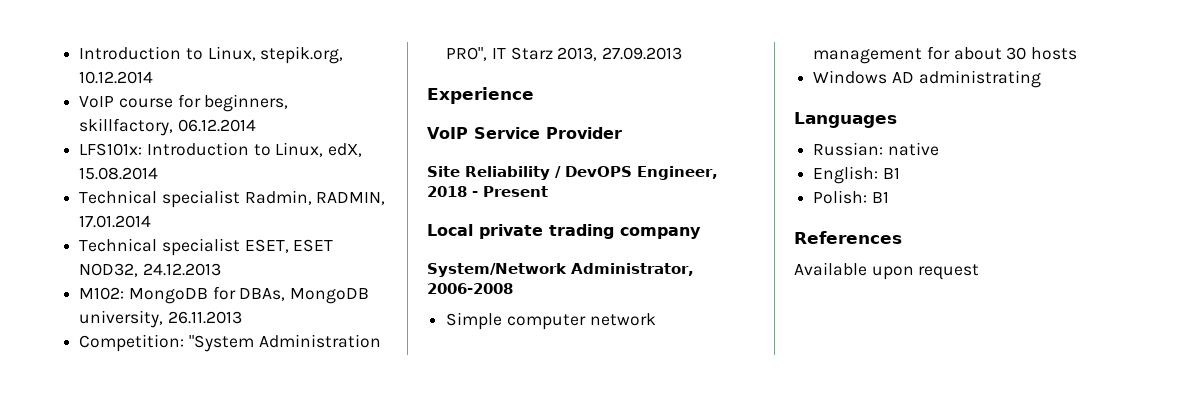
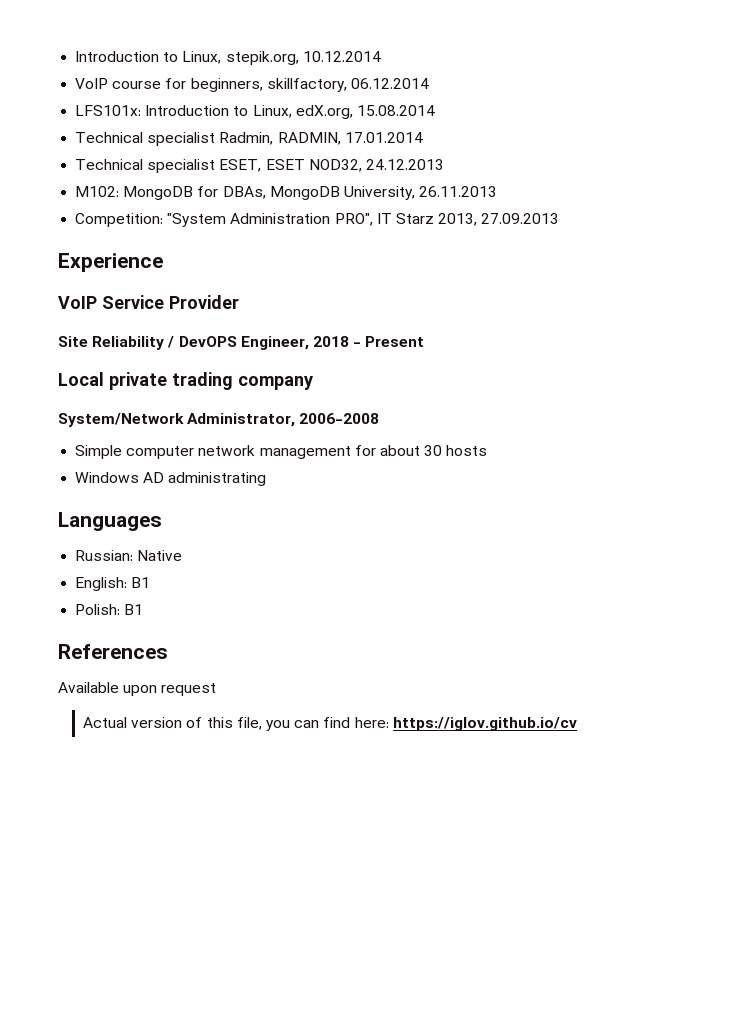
[328,143,363,157] edX, -> [295,105,353,119] edX.org,
[79,310,164,328] university, -> [343,186,415,200] University,
[887,142,939,156] native -> [137,550,183,561] Native
(980, 272) none -> [83,717,577,731] // Actual version of this file, you can find here: https://iglov.github.io/cv

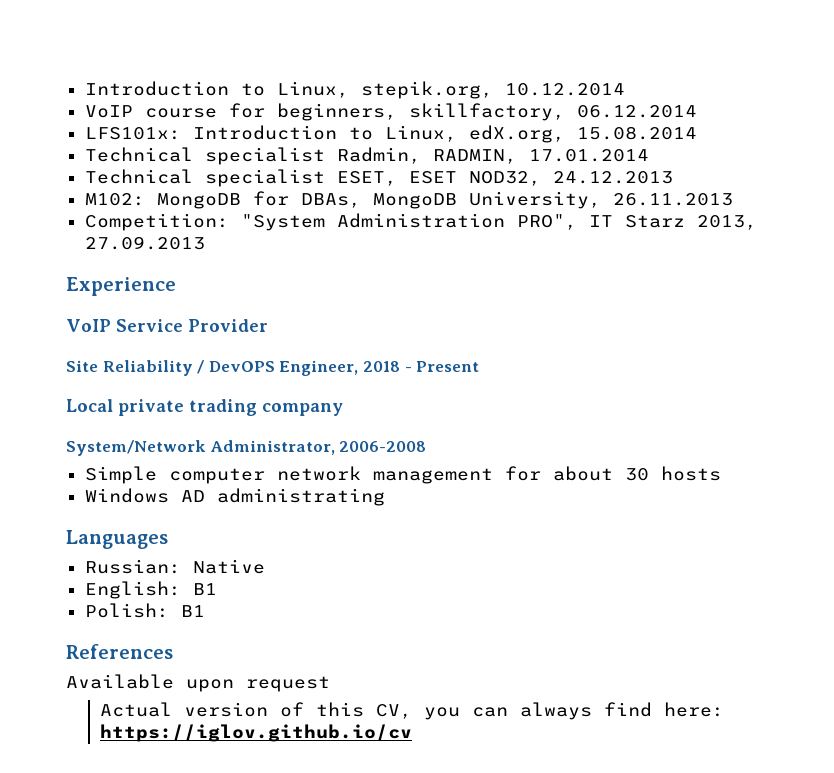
[236,717,262,730] file, -> [375,704,412,719] CV,
(320, 724) none -> [519,702,592,720] always

